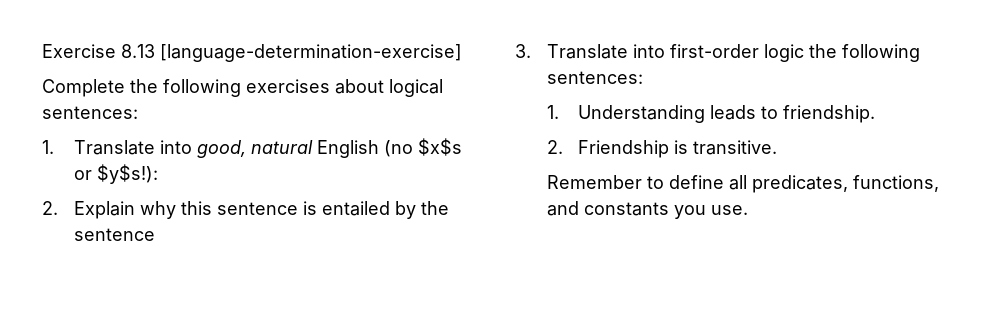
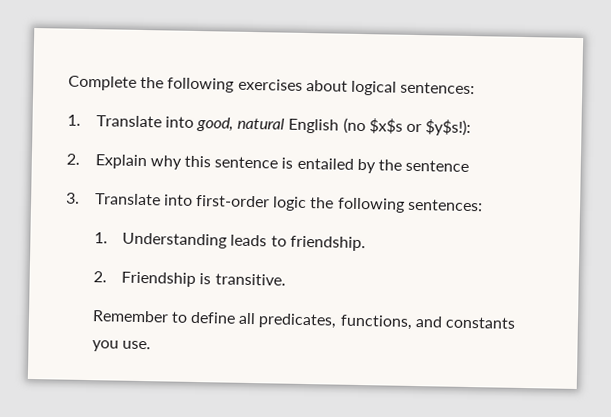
[42,44,462,62] Exercise 8.13 [language-determination-exercise] // -> (68, 83) none

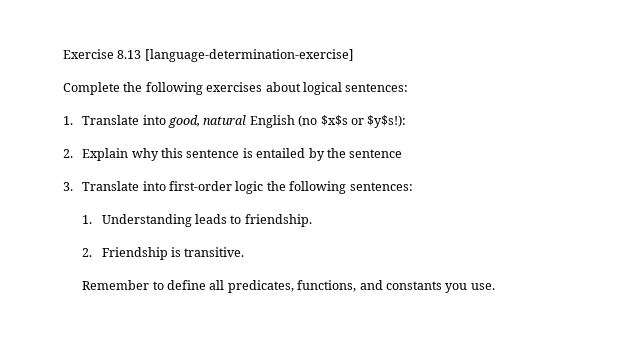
(68, 83) none -> [63,49,354,62] Exercise 8.13 [language-determination-exercise] //

